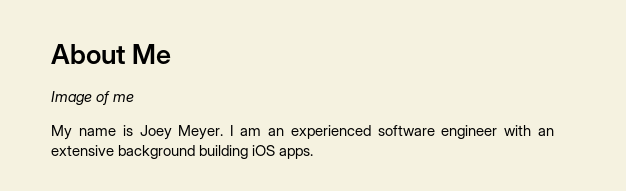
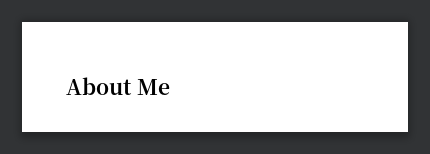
[51,91,135,105] [51,125,554,140] [51,145,314,159] // Image of me // My name is Joey Meyer. I am an experienced software engineer with an extensive background building iOS apps. -> (170, 87) none

